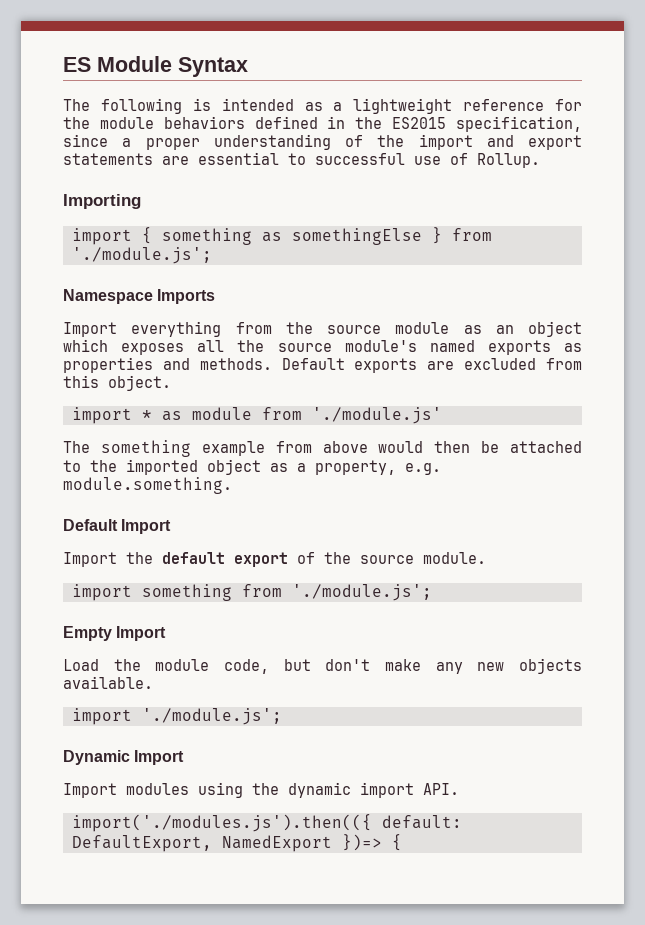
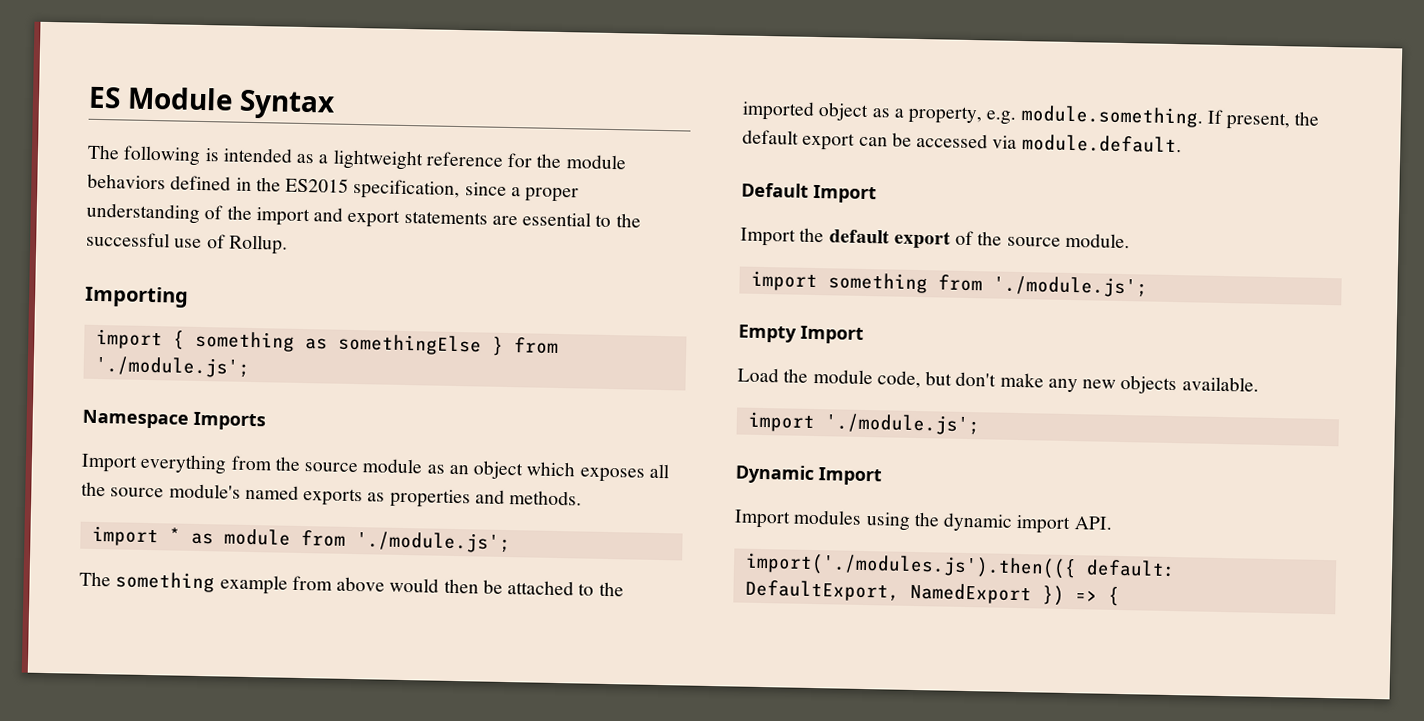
(306, 159) none -> [615,213,641,228] the
[281,358,582,373] [63,375,171,391] Default exports are excluded from this object. -> (583, 498) none
[312,407,442,424] './module.js' -> [355,531,511,554] './module.js';
(232, 485) none -> [1206,109,1320,131] [742,129,1182,154] If present, the default export can be accessed via module.default.
[342,834,382,851] })=> -> [1041,585,1098,606] }) =>

